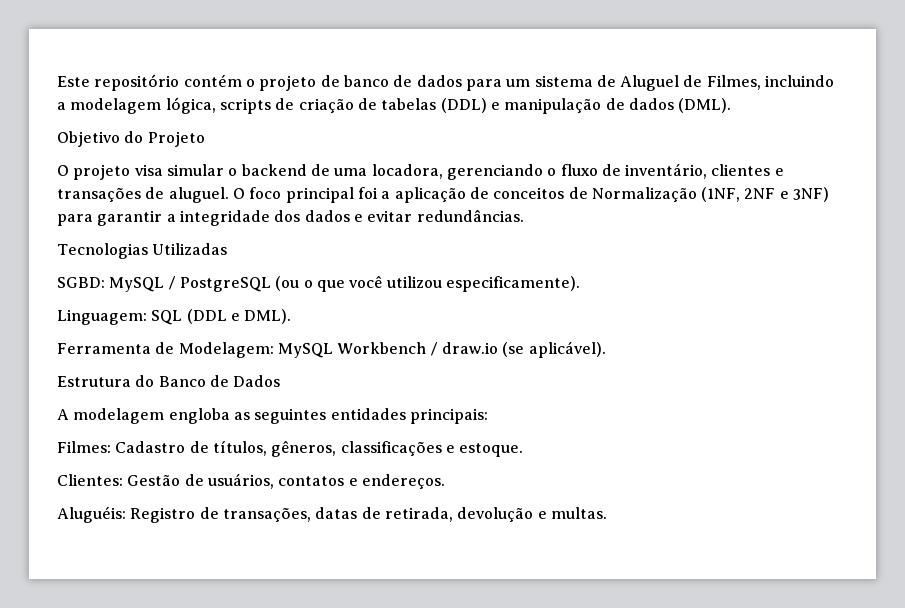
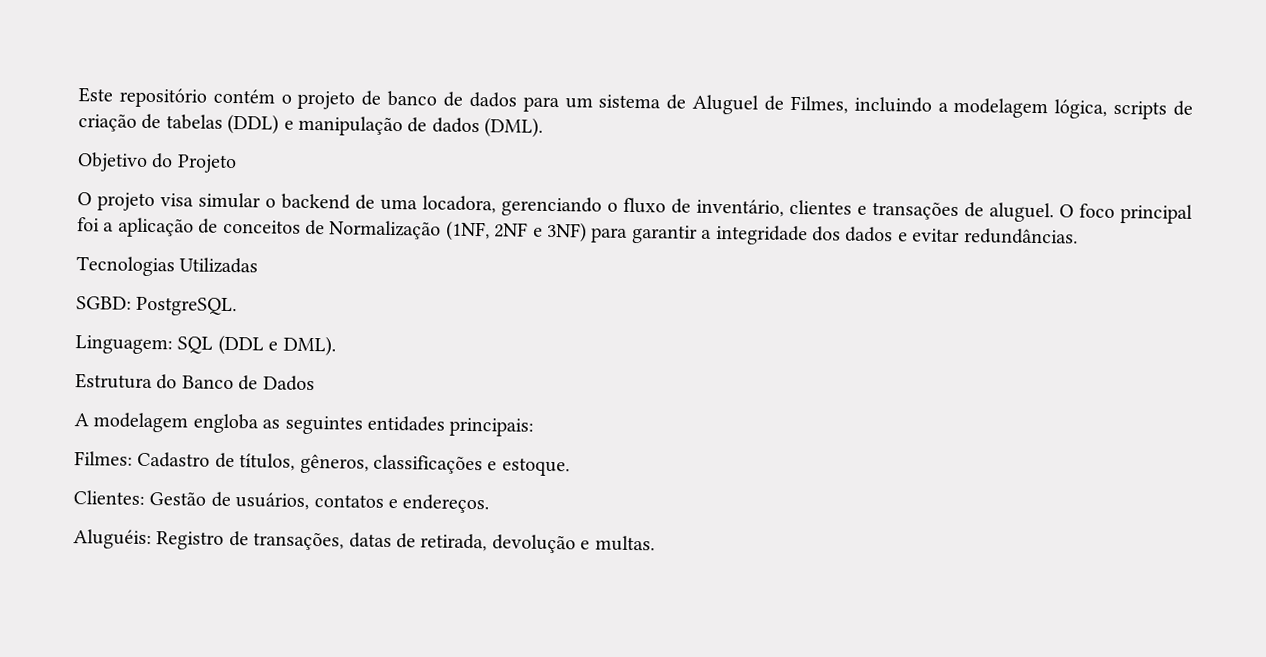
[109,275,580,292] MySQL / PostgreSQL (ou o que você utilizou especificamente). -> [136,296,238,317] PostgreSQL.
[57,341,606,358] // Ferramenta de Modelagem: MySQL Workbench / draw.io (se aplicável). -> (336, 346) none

